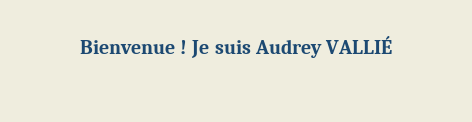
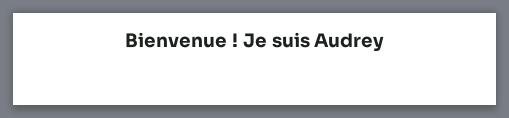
[325,36,393,54] VALLIÉ -> (385, 42) none

